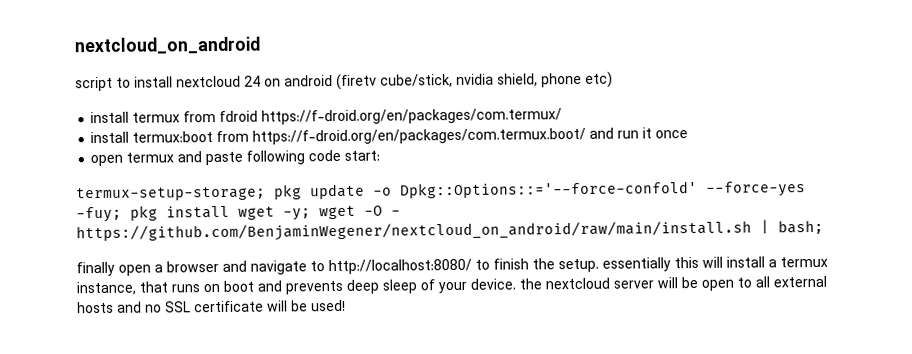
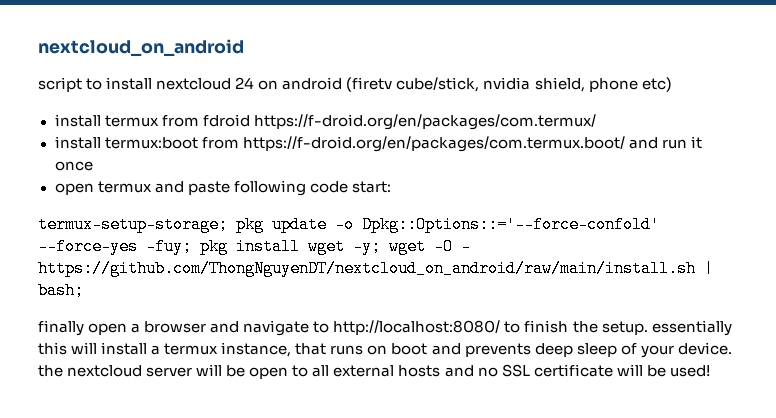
[76,220,752,243] https://github.com/BenjaminWegener/nextcloud_on_android/raw/main/install.sh -> [38,260,696,277] https://github.com/ThongNguyenDT/nextcloud_on_android/raw/main/install.sh

